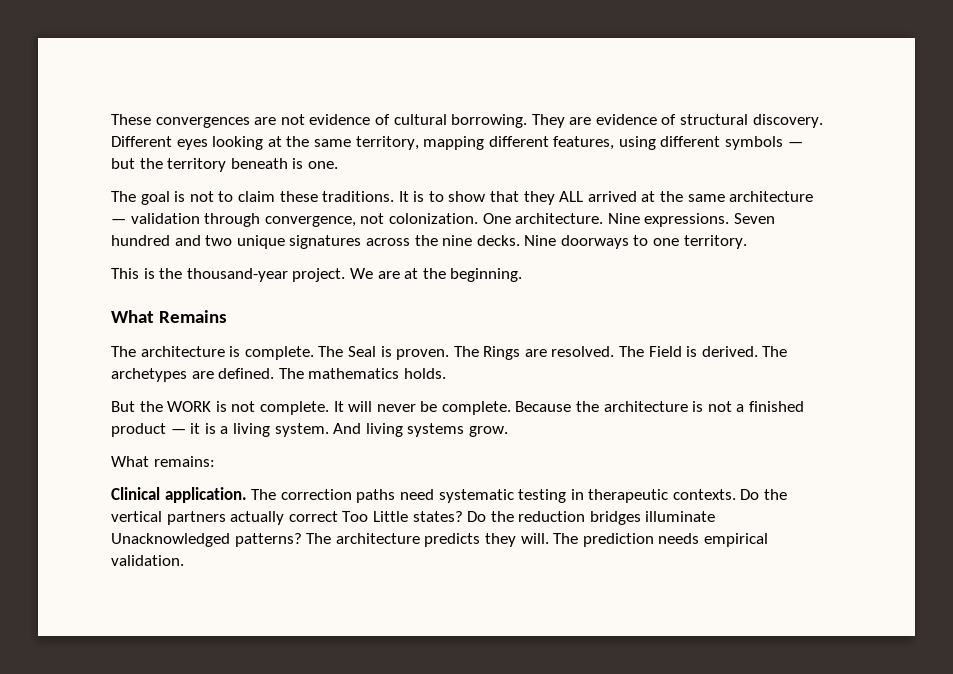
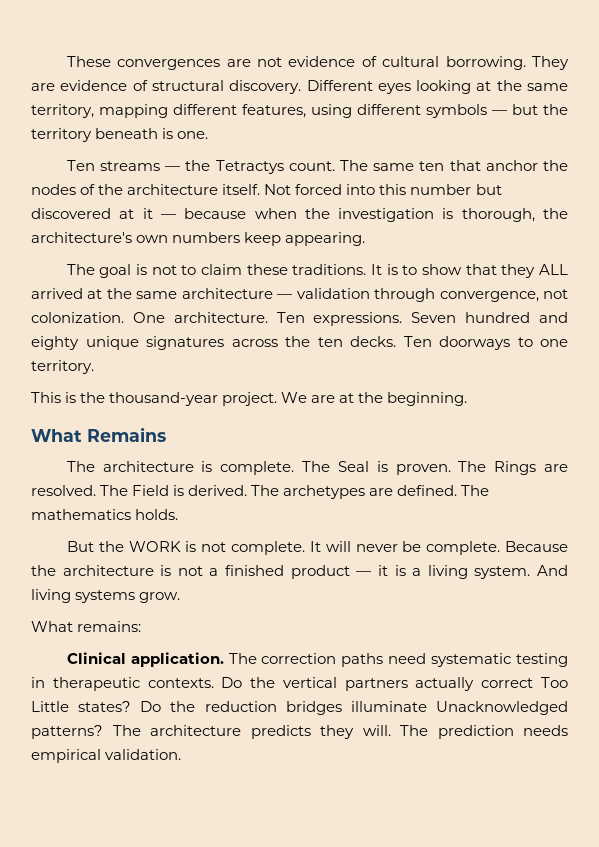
(338, 165) none -> [66,160,569,174] [31,184,502,195] [31,208,568,222] [31,232,366,246] // Ten streams — the Tetractys count. The same ten that anchor the nodes of the architecture itself. Not forced into this number but discovered at it — because when the investigation is thorough, the architecture's own numbers keep appearing.
[607,213,640,224] Nine -> [276,312,305,323] Ten
[205,235,233,246] two -> [31,336,79,350] eighty
[442,235,557,246] nine decks. Nine -> [317,336,432,347] ten decks. Ten

